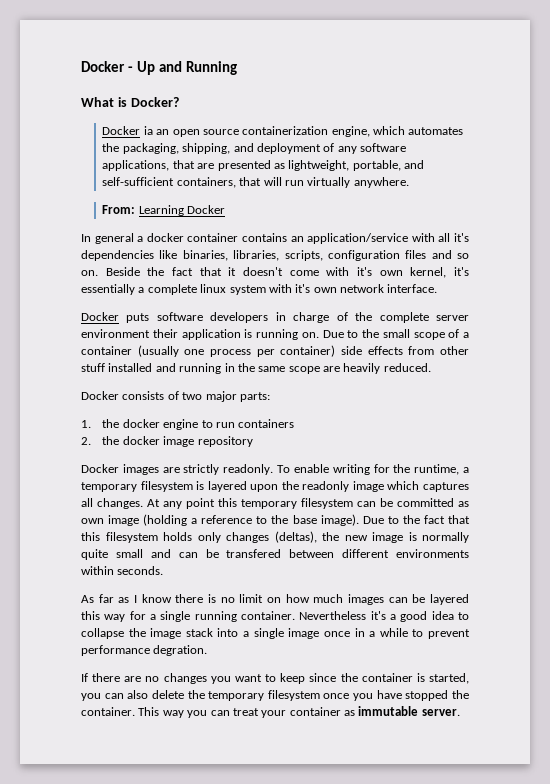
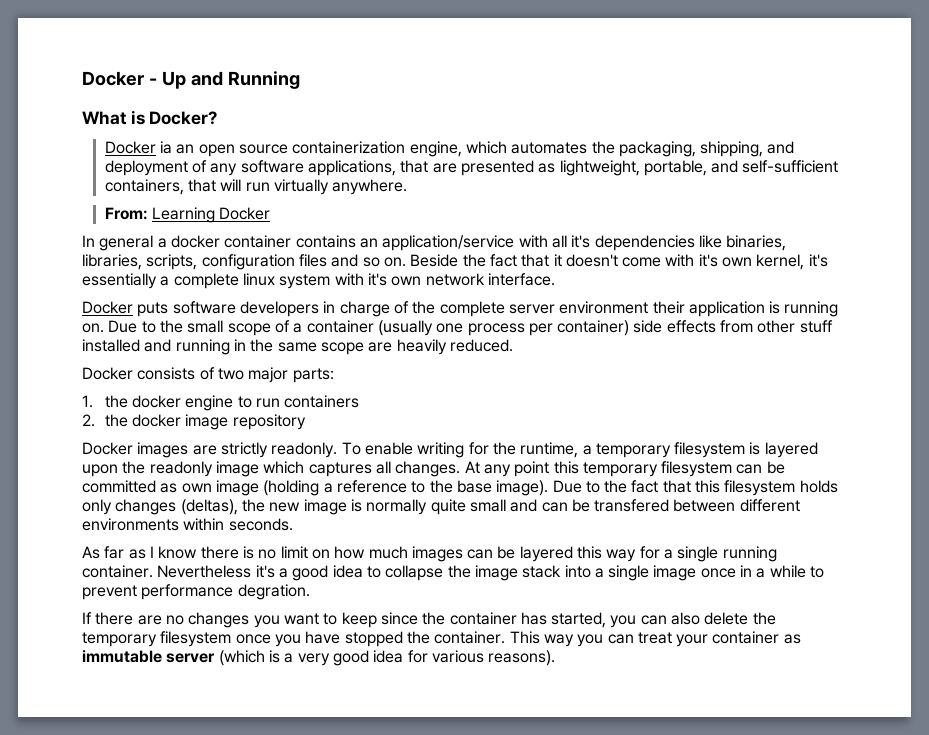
[416,673,425,682] is -> [520,612,547,625] has
[421,709,460,716] server. -> [166,650,556,666] server (which is a very good idea for various reasons).

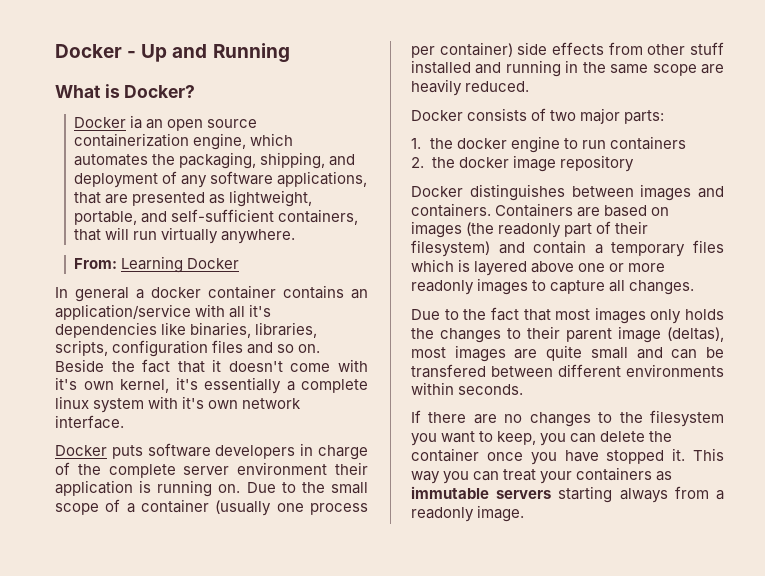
[137,442,818,458] [82,461,785,477] [82,480,549,496] images are strictly readonly. To enable writing for the runtime, a temporary filesystem is layered upon the readonly image which captures all changes. At any point this temporary filesystem can be committed as own image (holding a reference to the base image). -> [469,184,724,201] [411,203,670,217] [411,221,649,238] [411,240,724,257] [411,259,666,276] [411,278,695,295] distinguishes between images and containers. Containers are based on images (the readonly part of their filesystem) and contain a temporary files which is layered above one or more readonly images to capture all changes. //
[695,480,838,496] [82,499,428,515] this filesystem holds only changes (deltas), the new image is normally -> [555,307,724,324] [411,326,724,343] [411,345,538,362] most images only holds the changes to their parent image (deltas), most images are
[82,546,777,562] [82,565,825,581] [82,584,310,600] // As far as I know there is no limit on how much images can be layered this way for a single running container. Nevertheless it's a good idea to collapse the image stack into a single image once in a while to prevent performance degration. -> (524, 389) none
[253,612,776,628] [82,631,232,647] you want to keep since the container has started, you can also delete the temporary filesystem -> [598,410,724,427] [411,431,673,446] [411,448,479,462] to the filesystem you want to keep, you can delete the container
[406,631,506,644] the container. -> [672,448,686,461] it.
[712,631,780,644] container -> [576,467,653,481] containers
[166,650,556,666] server (which is a very good idea for various reasons). -> [496,486,724,503] [411,505,525,522] servers starting always from a readonly image.

